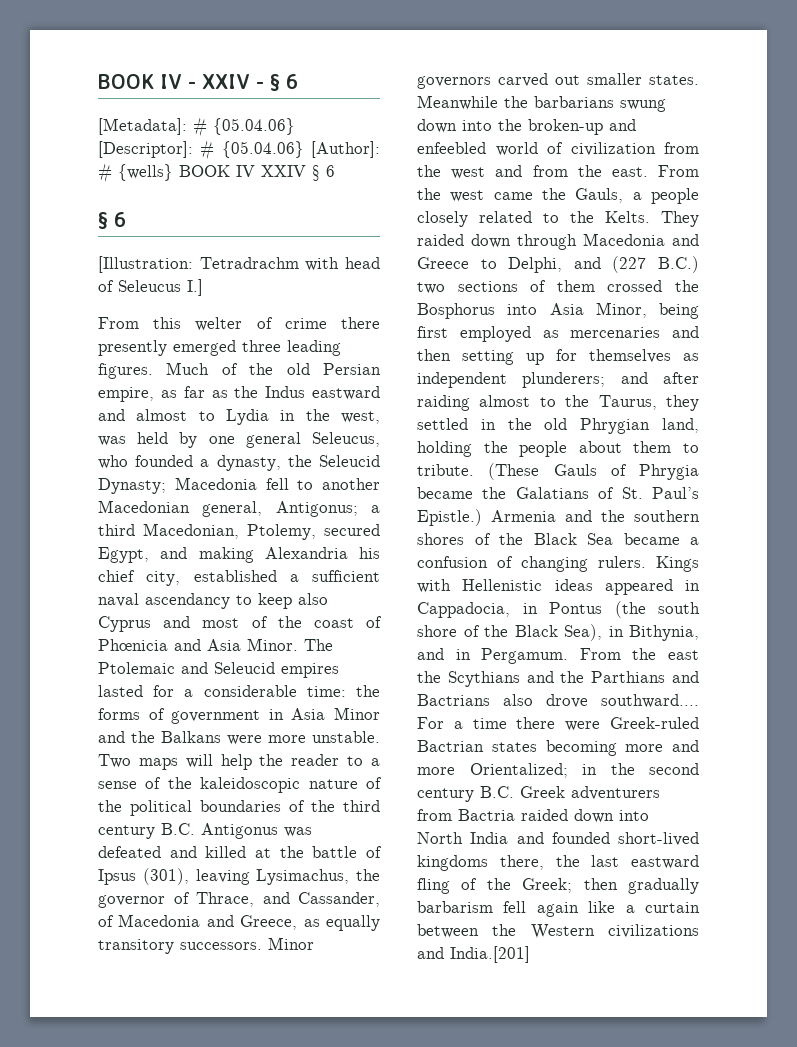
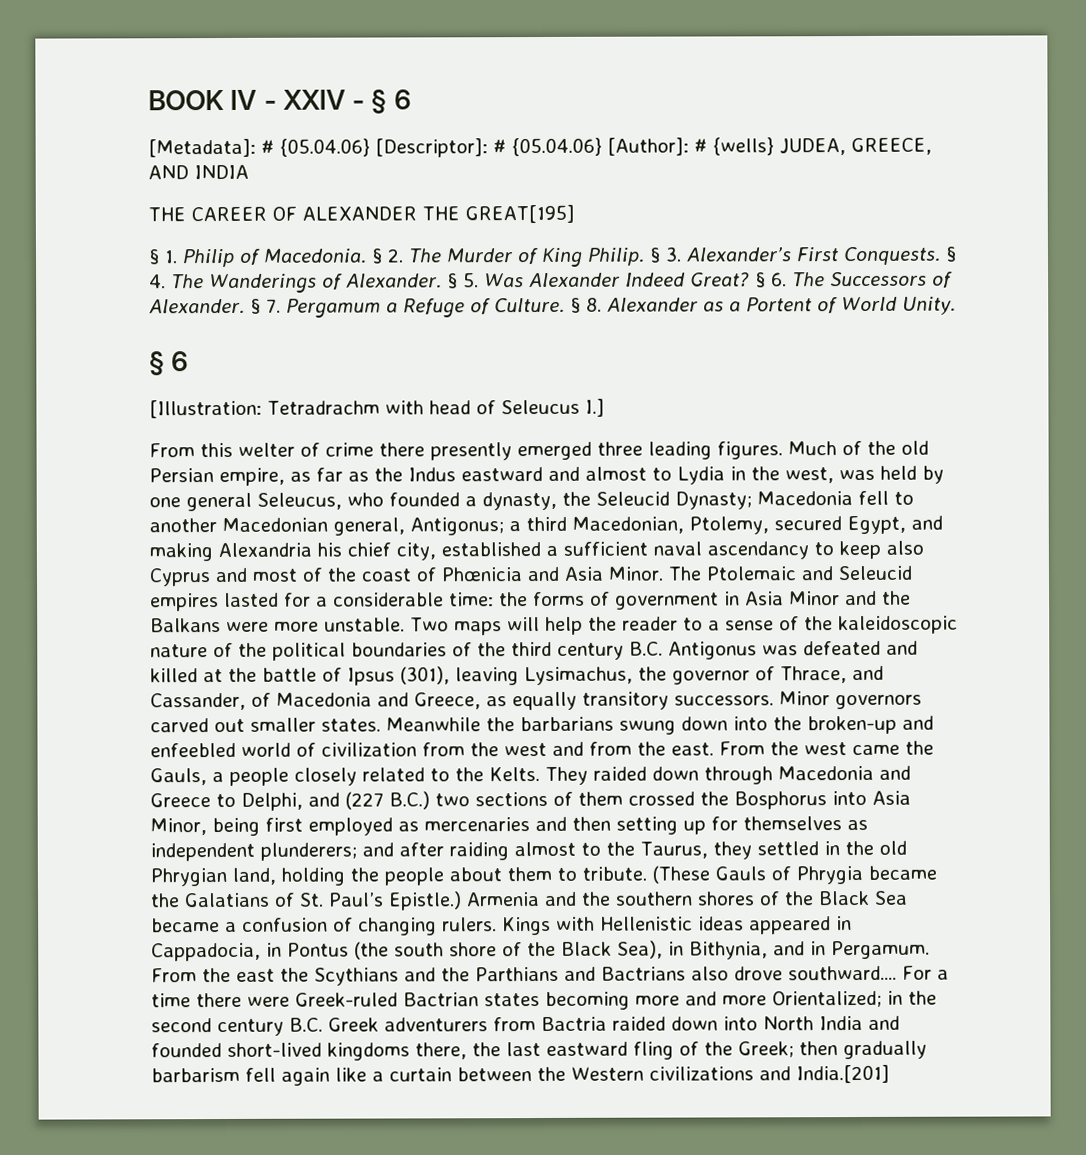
[179,165,335,181] BOOK IV XXIV § 6 -> [779,137,932,156] [148,164,249,180] [148,204,575,224] [148,246,957,268] [149,271,953,294] [149,296,956,318] JUDEA, GREECE, AND INDIA // THE CAREER OF ALEXANDER THE GREAT[195] // § 1. Philip of Macedonia. § 2. The Murder of King Philip. § 3. Alexander’s First Conquests. § 4. The Wanderings of Alexander. § 5. Was Alexander Indeed Great? § 6. The Successors of Alexander. § 7. Pergamum a Refuge of Culture. § 8. Alexander as a Portent of World Unity.

